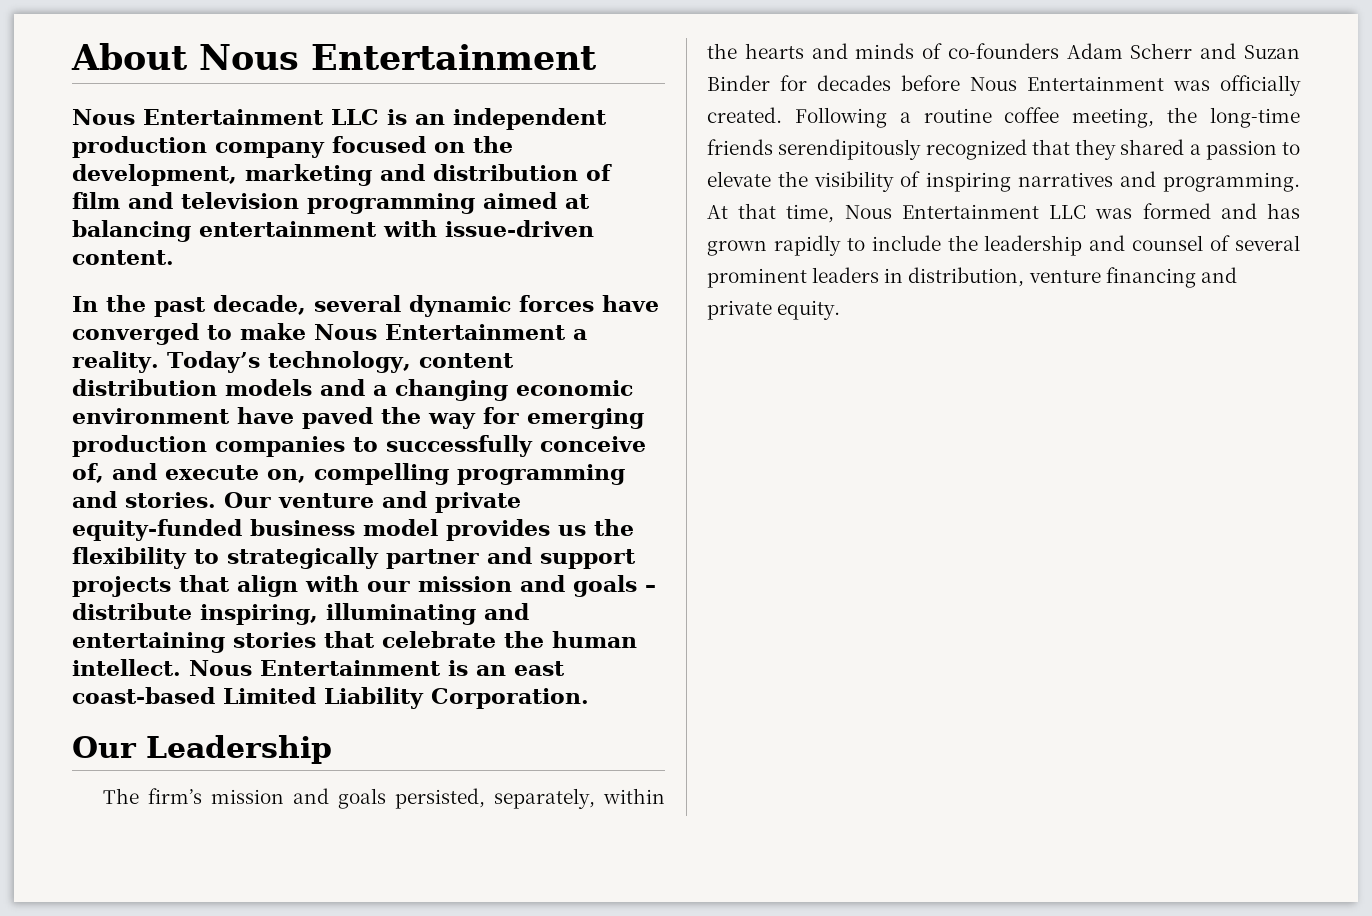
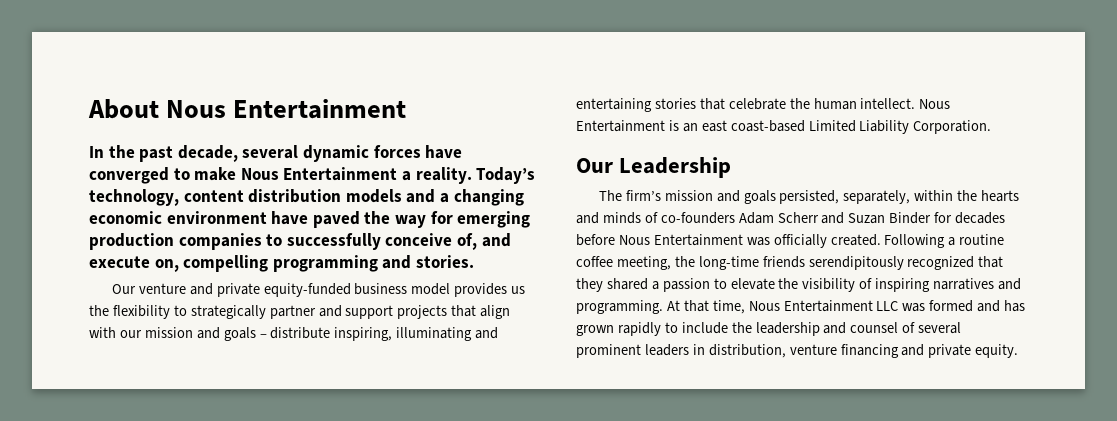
[72,108,607,130] [72,136,513,158] [72,164,612,186] [72,192,590,214] [72,220,594,242] [72,250,174,265] // Nous Entertainment LLC is an independent production company focused on the development, marketing and distribution of film and television programming aimed at balancing entertainment with issue-driven content. -> (407, 109) none
(216, 500) none -> (474, 261) //

